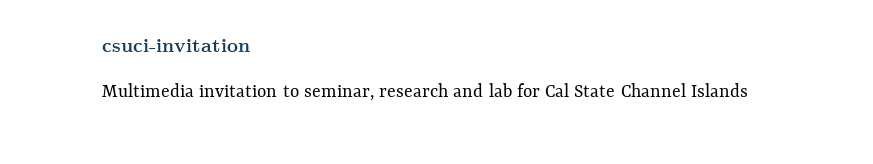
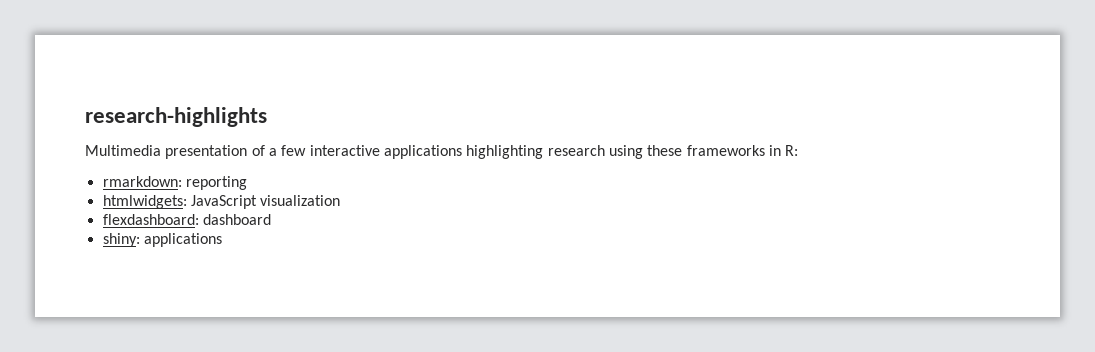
[102,39,250,52] csuci-invitation -> [85,107,267,127] research-highlights
[199,83,748,101] invitation to seminar, research and lab for Cal State Channel Islands -> [165,145,799,159] [102,176,247,190] [102,195,341,209] [102,214,271,225] [102,233,222,247] presentation of a few interactive applications highlighting research using these frameworks in R: // rmarkdown: reporting // htmlwidgets: JavaScript visualization // flexdashboard: dashboard // shiny: applications

